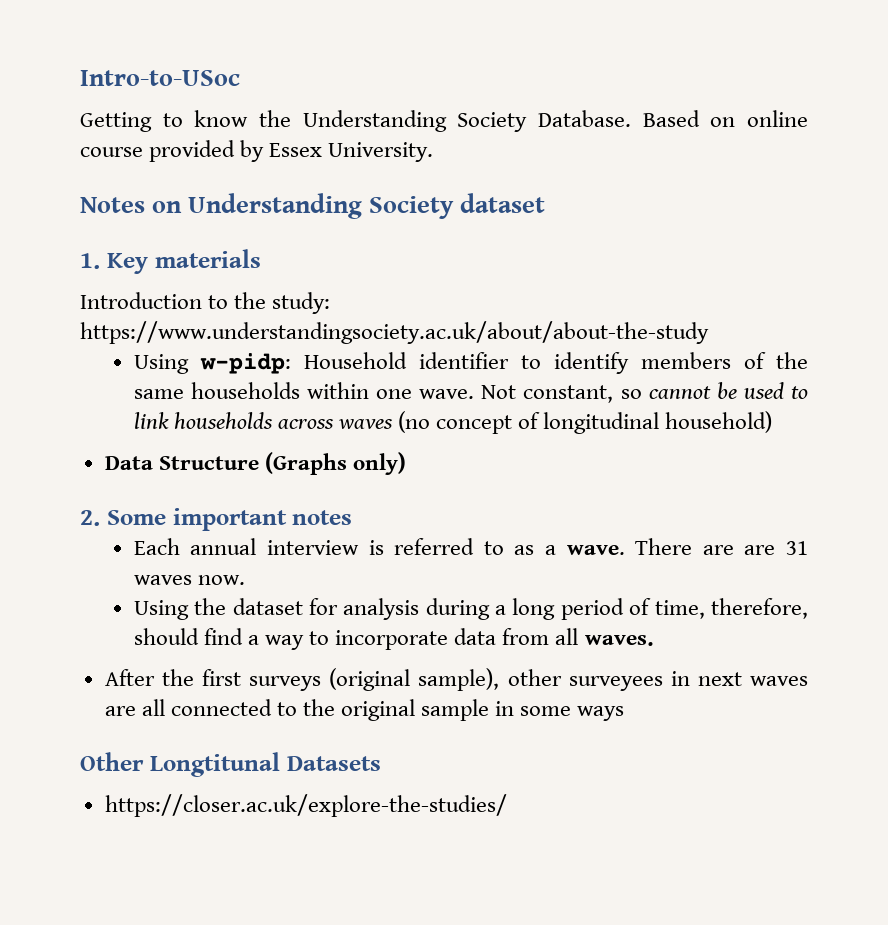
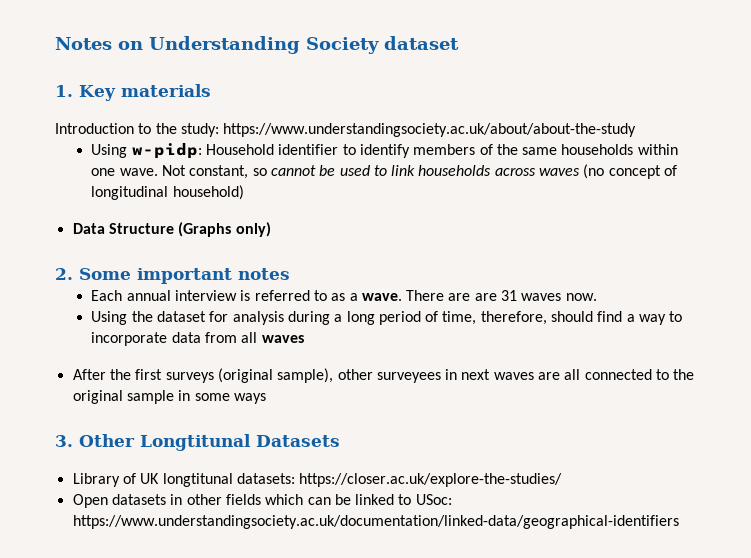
[80,70,240,86] [80,110,808,132] [80,140,434,162] Intro-to-USoc // Getting to know the Understanding Society Database. Based on online course provided by Essex University. // -> (55, 43) none
[584,635,654,646] waves. -> [261,335,304,343] waves
(625, 713) none -> [55,435,73,447] 3.
[104,794,507,817] https://closer.ac.uk/explore-the-studies/ -> [72,473,563,487] [72,494,452,508] [72,515,679,529] Library of UK longtitunal datasets: https://closer.ac.uk/explore-the-studies/ // Open datasets in other fields which can be linked to USoc: https://www.understandingsociety.ac.uk/documentation/linked-data/geographical-identifiers

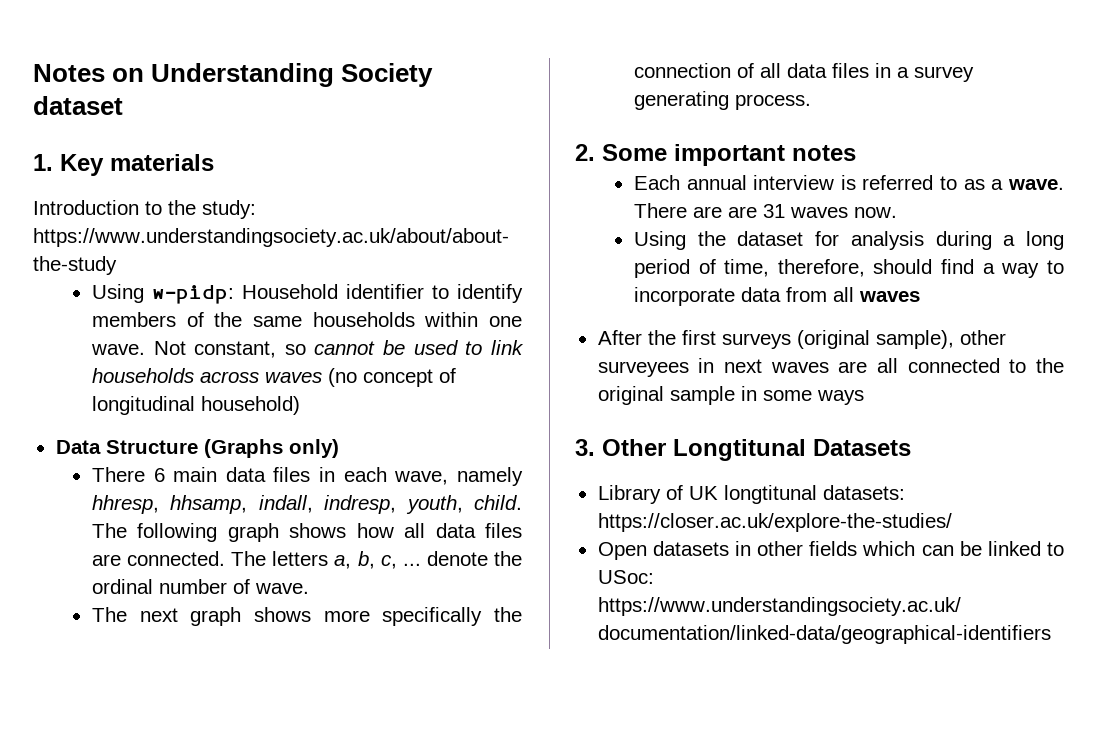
(271, 229) none -> [91,467,523,486] [91,495,522,514] [91,523,522,542] [91,551,523,569] [91,579,309,594] [91,607,523,626] [633,63,974,82] [633,91,811,110] // There 6 main data files in each wave, namely hhresp, hhsamp, indall, indresp, youth, child. The following graph shows how all data files are connected. The letters a, b, c, ... denote the ordinal number of wave. // The next graph shows more specifically the connection of all data files in a survey generating process.

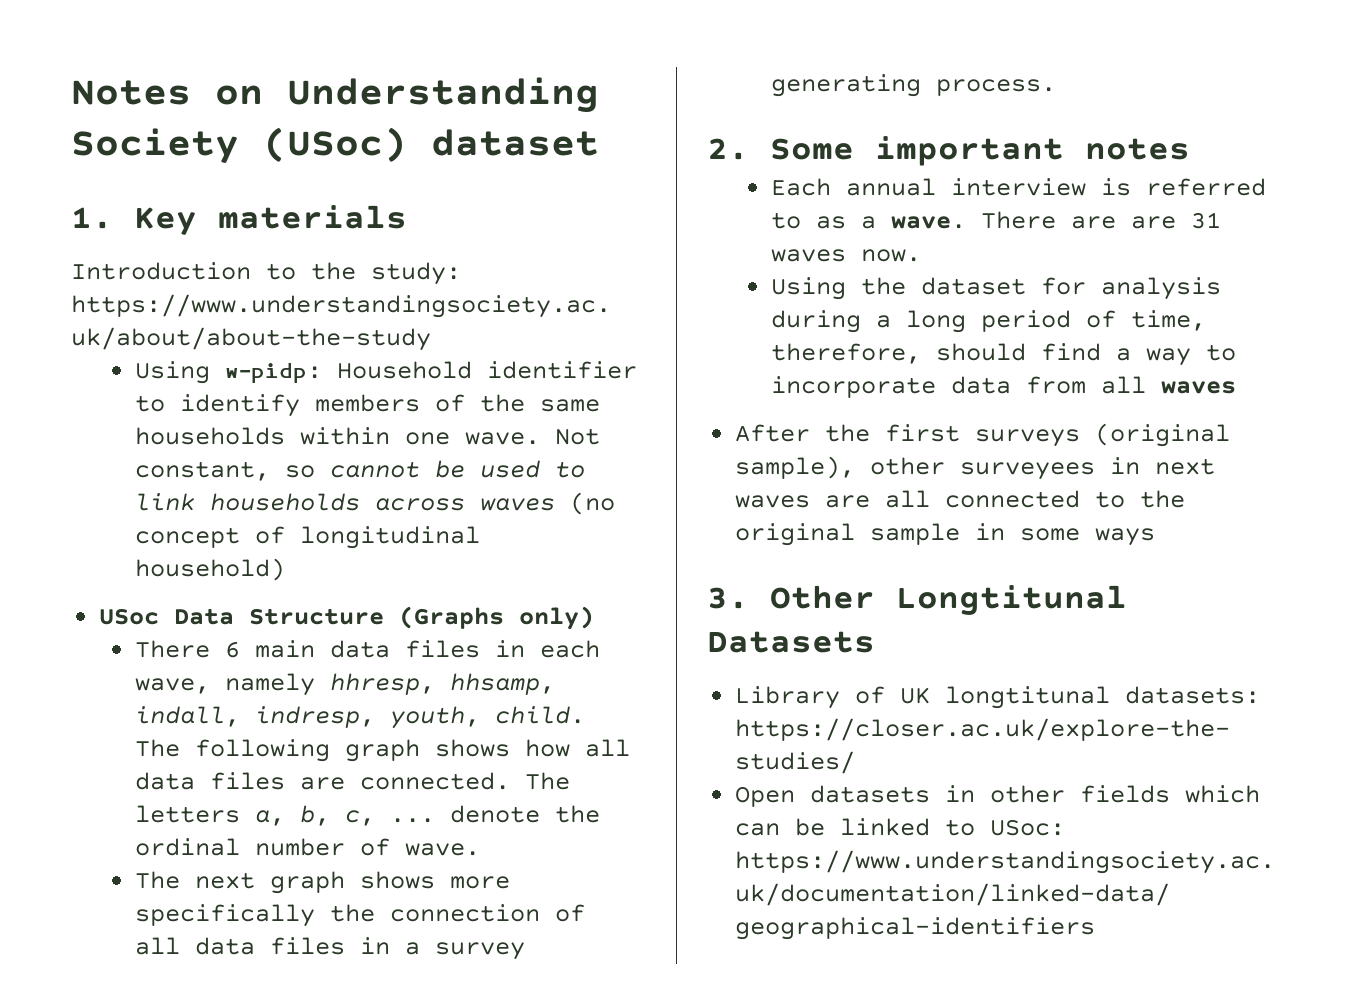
(434, 75) none -> [263,127,407,163] (USoc)
(300, 405) none -> [99,608,160,625] USoc

